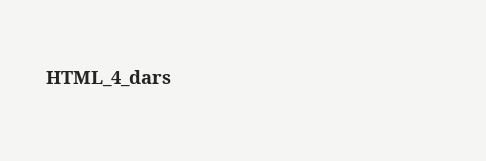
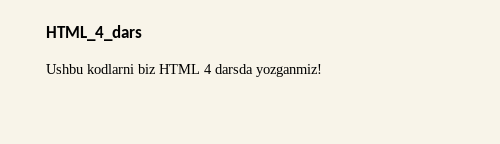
(171, 78) none -> [46,64,322,77] // Ushbu kodlarni biz HTML 4 darsda yozganmiz!

